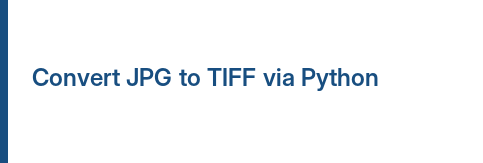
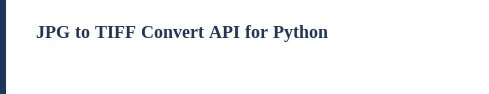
[32,68,120,86] Convert -> (36, 32) none
[262,68,295,86] via -> [141,25,268,38] Convert API for

